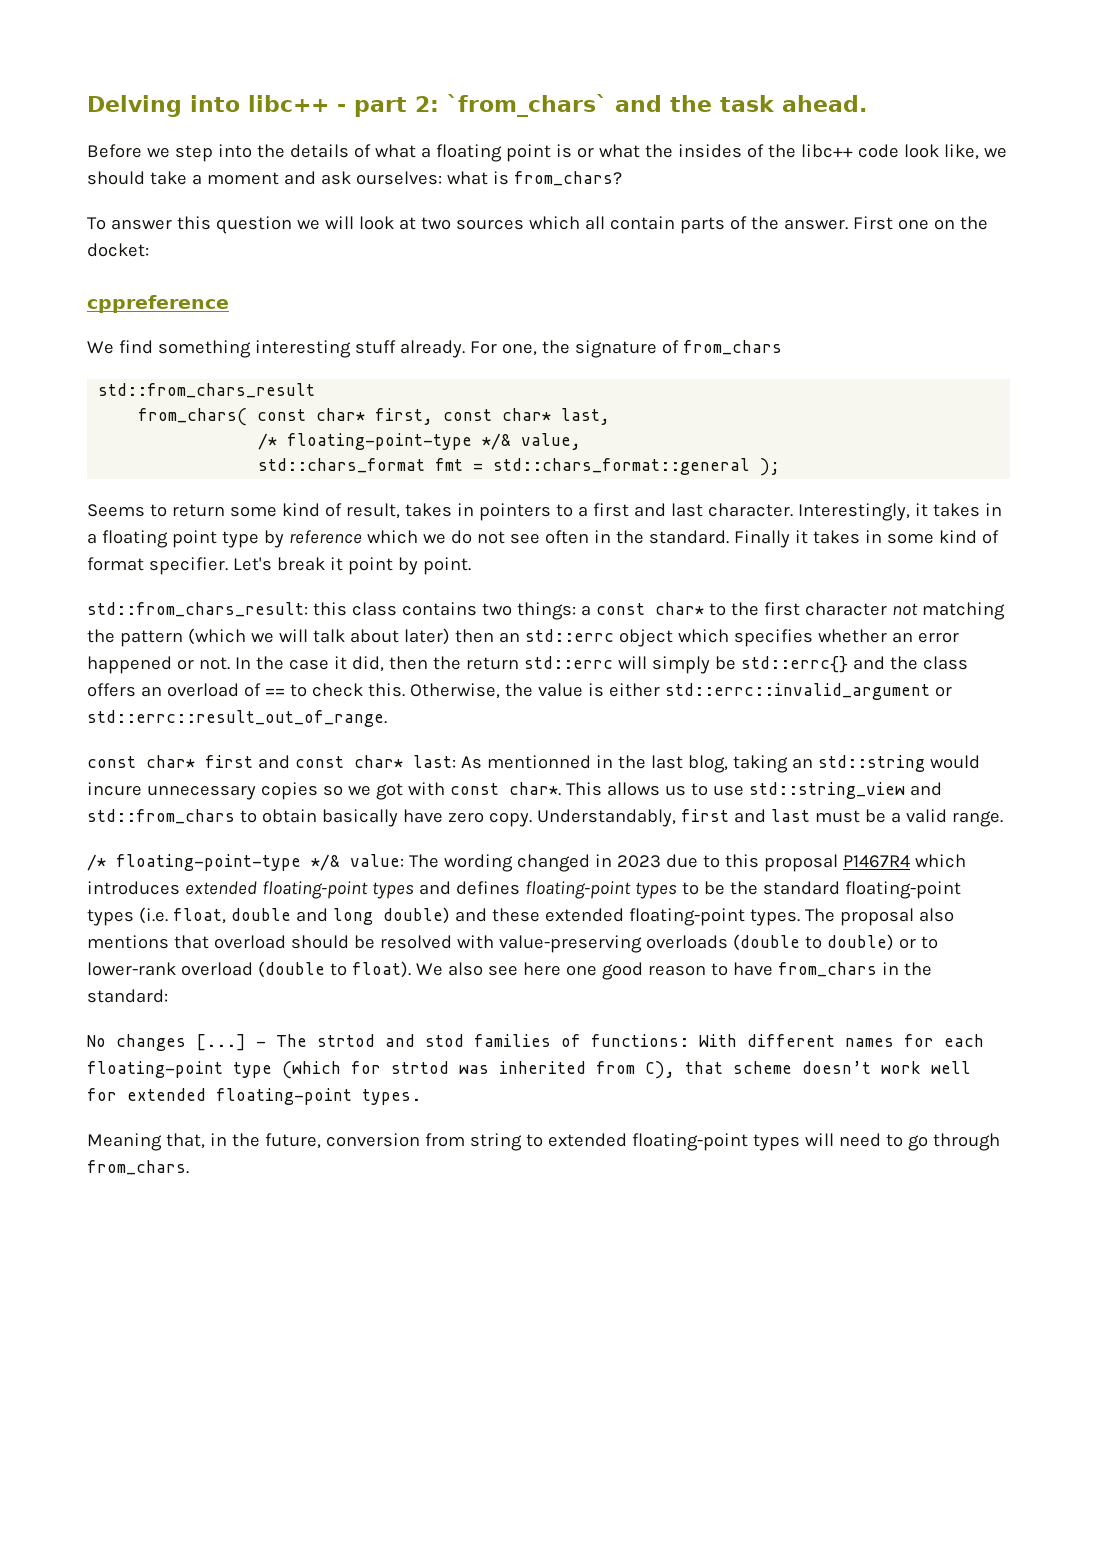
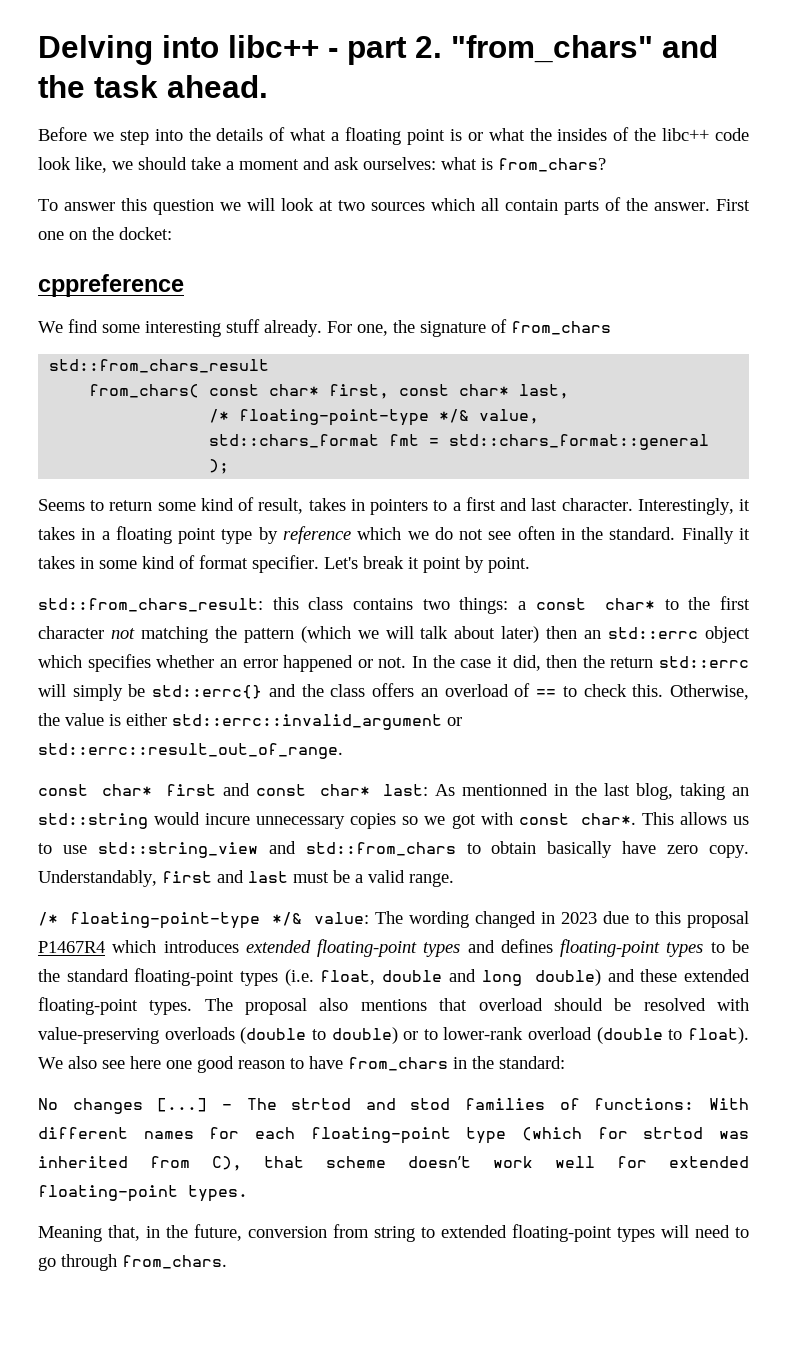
[415,94,607,117] 2: `from_chars` -> [415,35,653,63] 2. "from_chars"
[157,340,251,358] something -> [102,324,140,333] some

